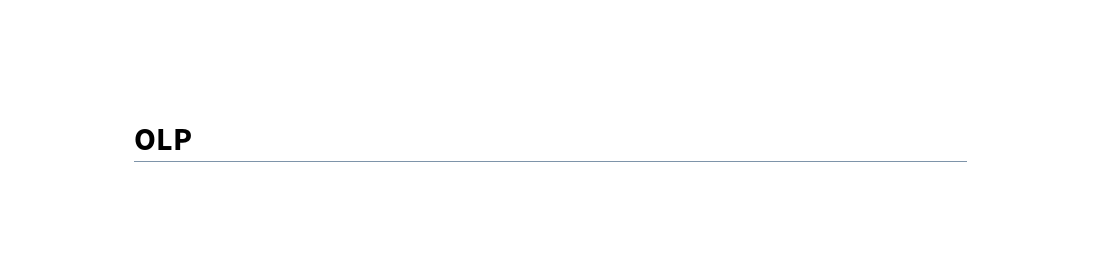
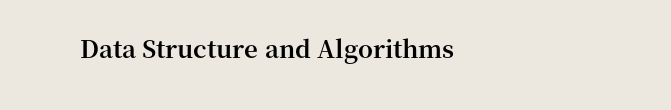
[134,129,192,150] OLP -> [80,38,455,64] Data Structure and Algorithms

